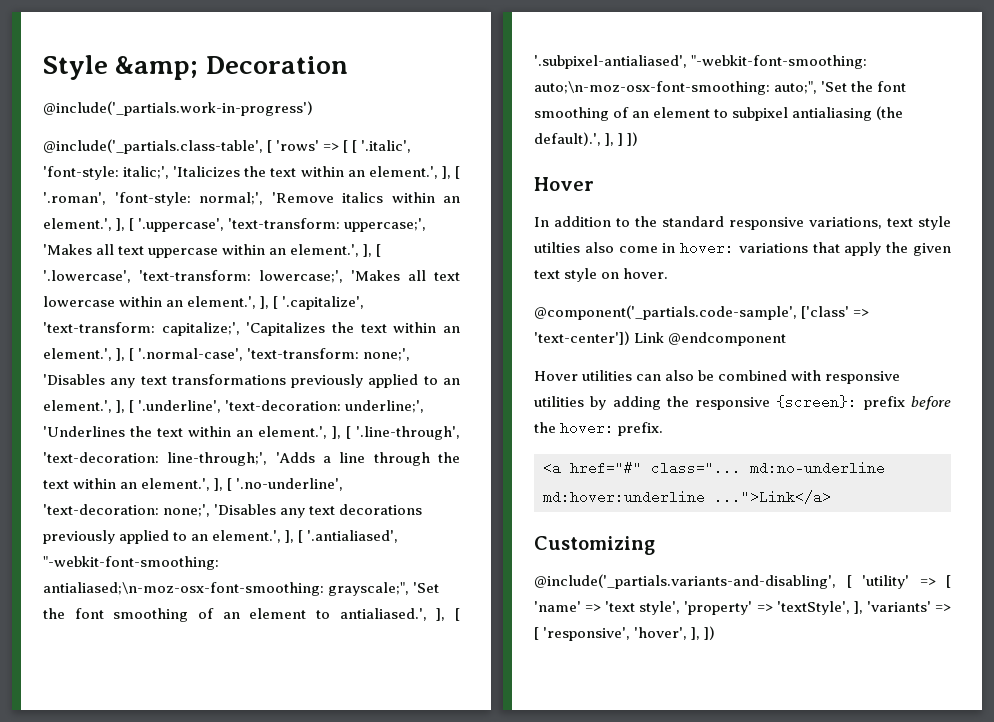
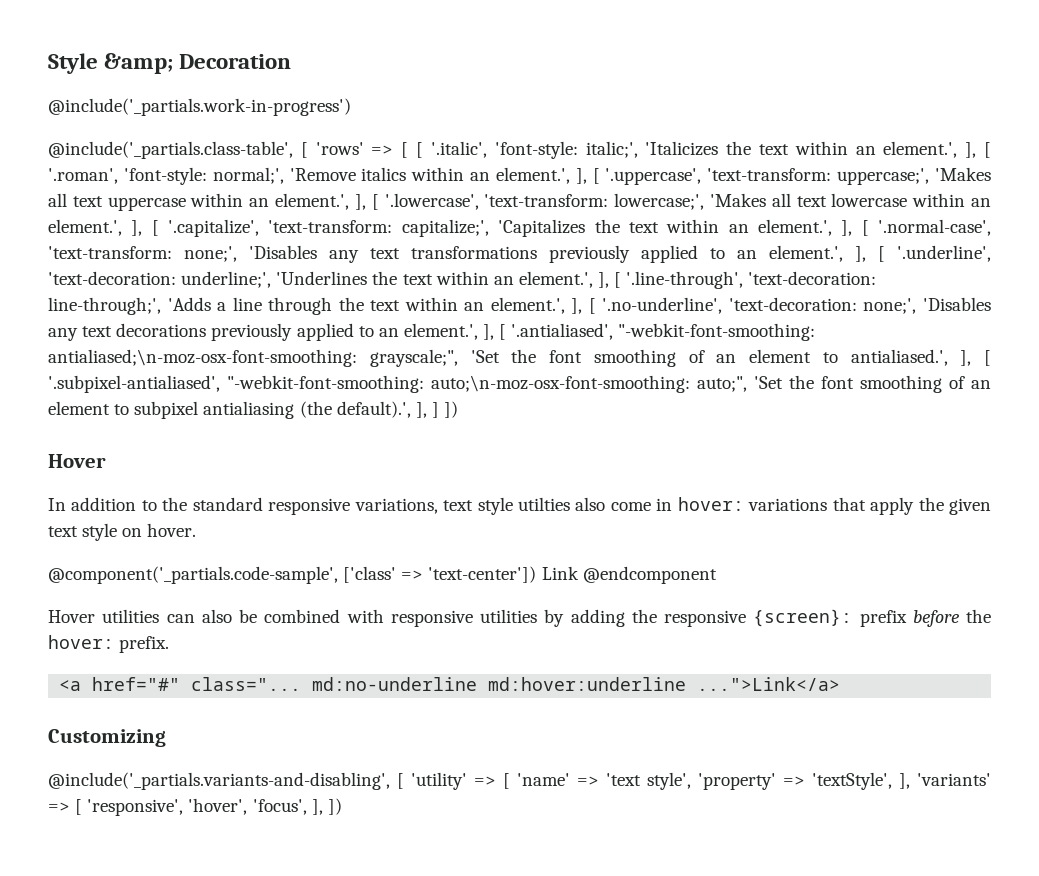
(688, 633) none -> [252,799,307,815] 'focus',

